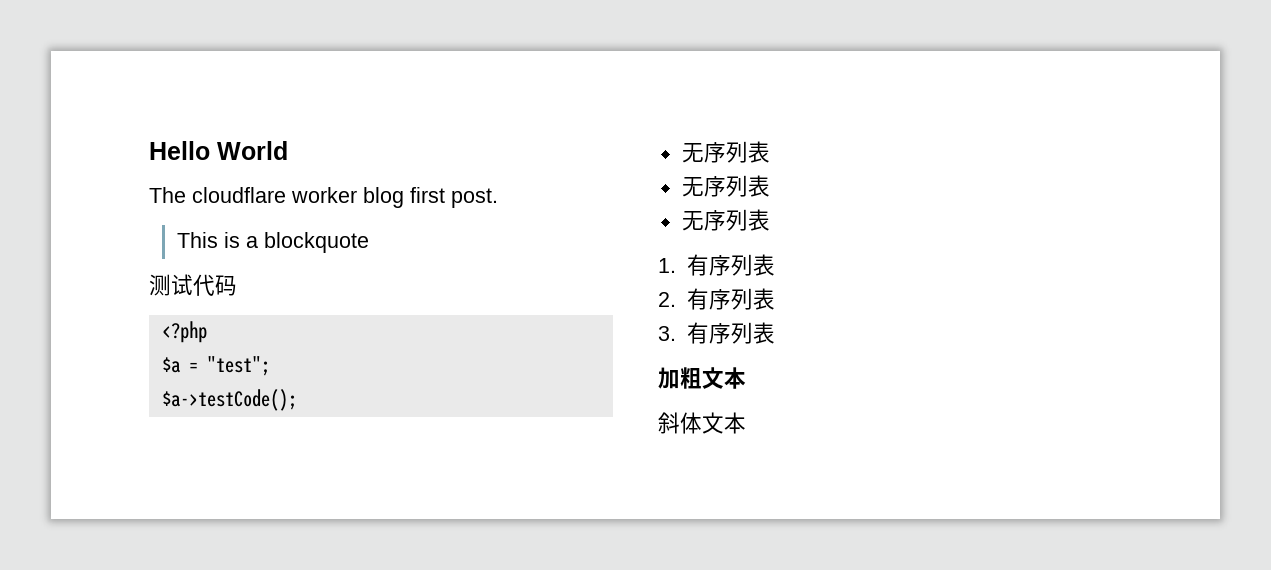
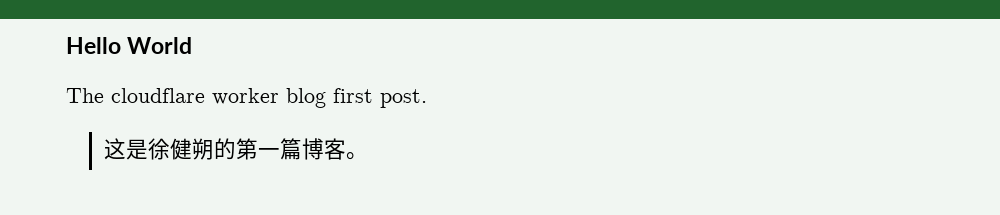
[176,232,369,253] [149,274,237,296] [161,321,207,343] [161,356,270,376] [161,389,297,411] [681,141,770,163] [681,175,770,197] [681,209,770,231] [658,254,775,276] [658,288,775,310] [658,322,775,344] [658,367,746,389] [658,412,746,434] This is a blockquote // 测试代码 // <?php // $a = "test"; // $a->testCode(); // 无序列表 // 无序列表 // 无序列表 // 1.有序列表 // 2.有序列表 // 3.有序列表 // 加粗文本 // 斜体文本 -> [103,138,368,160] 这是徐健朔的第一篇博客。

